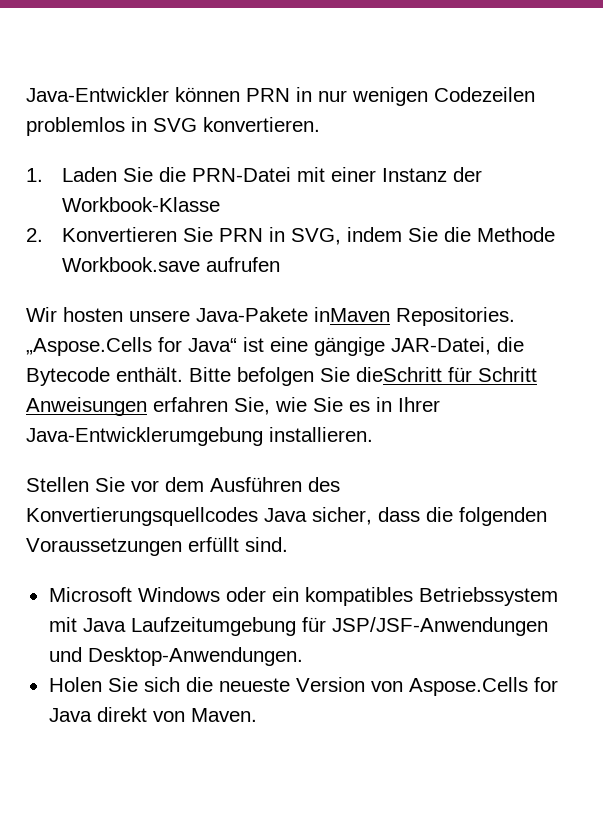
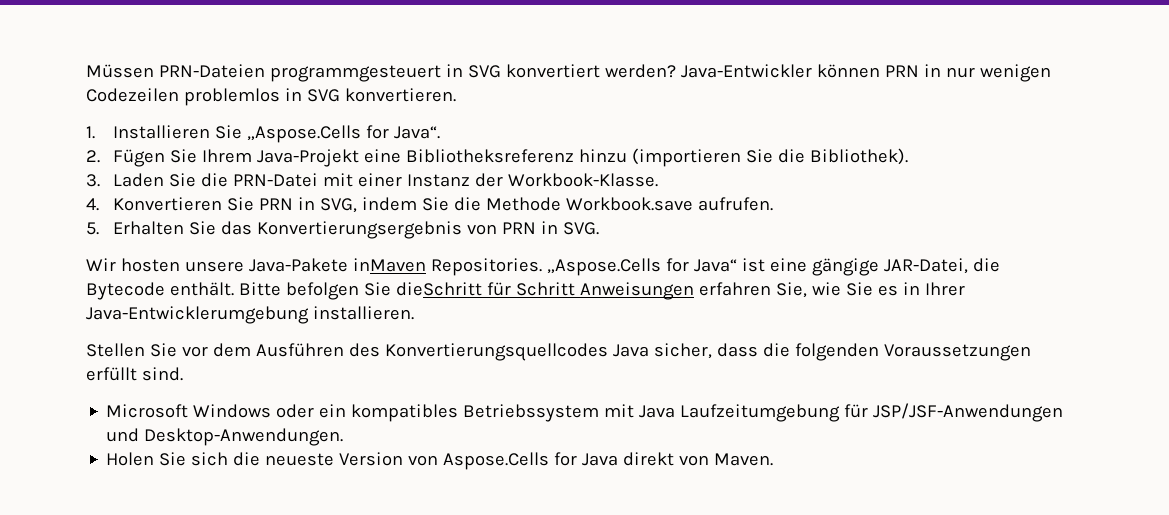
(26, 94) none -> [86,64,676,82] Müssen PRN-Dateien programmgesteuert in SVG konvertiert werden?
(43, 175) none -> [113,125,441,143] [86,148,909,167] [86,174,100,187] Installieren Sie „Aspose.Cells for Java“. // 2. Fügen Sie Ihrem Java-Projekt eine Bibliotheksreferenz hinzu (importieren Sie die Bibliothek). // 3.
[62,197,221,212] [26,228,43,242] Workbook-Klasse // 2. -> [508,173,659,187] [86,198,99,211] Workbook-Klasse. // 4.
[206,257,281,272] aufrufen -> [698,197,774,211] [86,221,600,239] aufrufen. // 5. Erhalten Sie das Konvertierungsergebnis von PRN in SVG.

